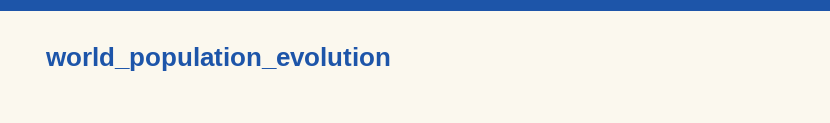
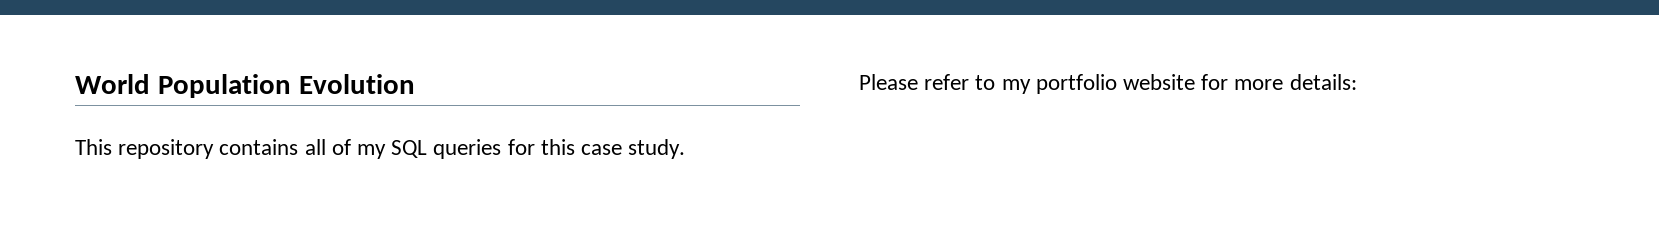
[45,47,391,71] world_population_evolution -> [75,74,415,98] [75,139,686,159] [859,74,1357,94] World Population Evolution // This repository contains all of my SQL queries for this case study. // Please refer to my portfolio website for more details:

